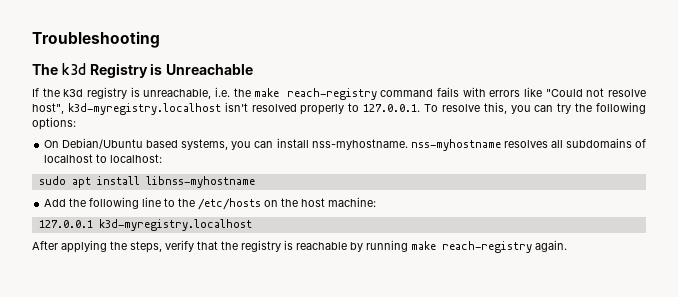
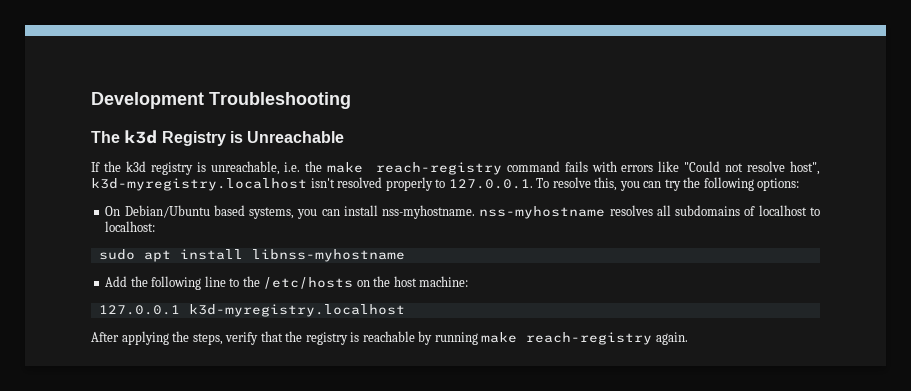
(32, 39) none -> [91,92,204,109] Development

